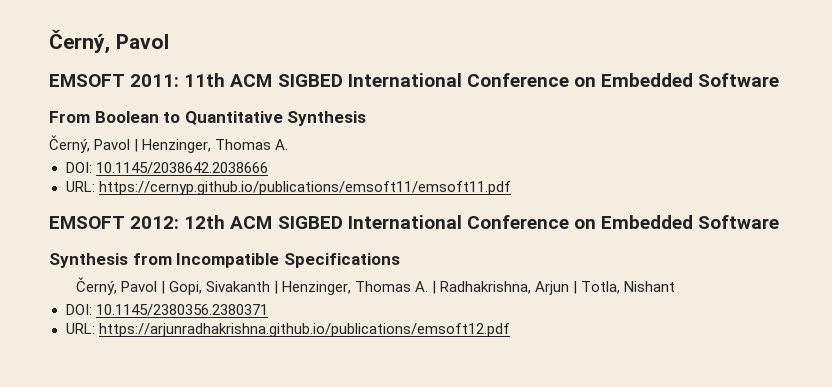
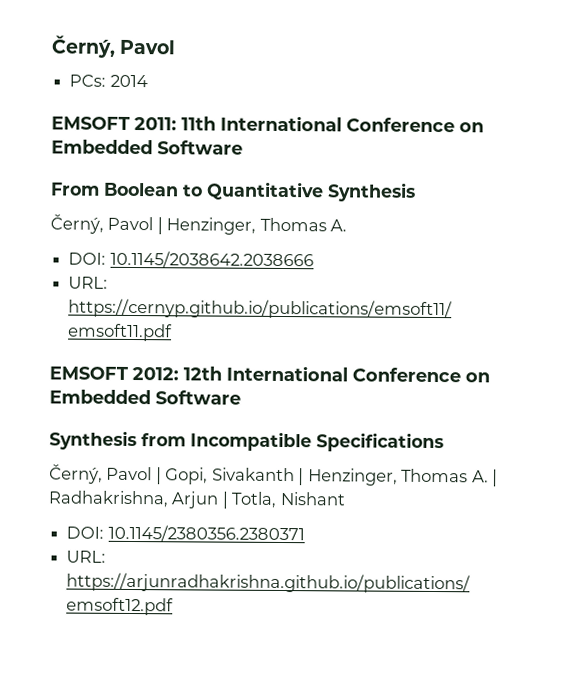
[49,29,169,54] Černý, Pavol -> [51,35,177,58] [69,74,148,88] Černý, Pavol // PCs: 2014
[230,74,343,87] ACM SIGBED -> (216, 123) none
[230,216,343,229] ACM SIGBED -> (222, 373) none

